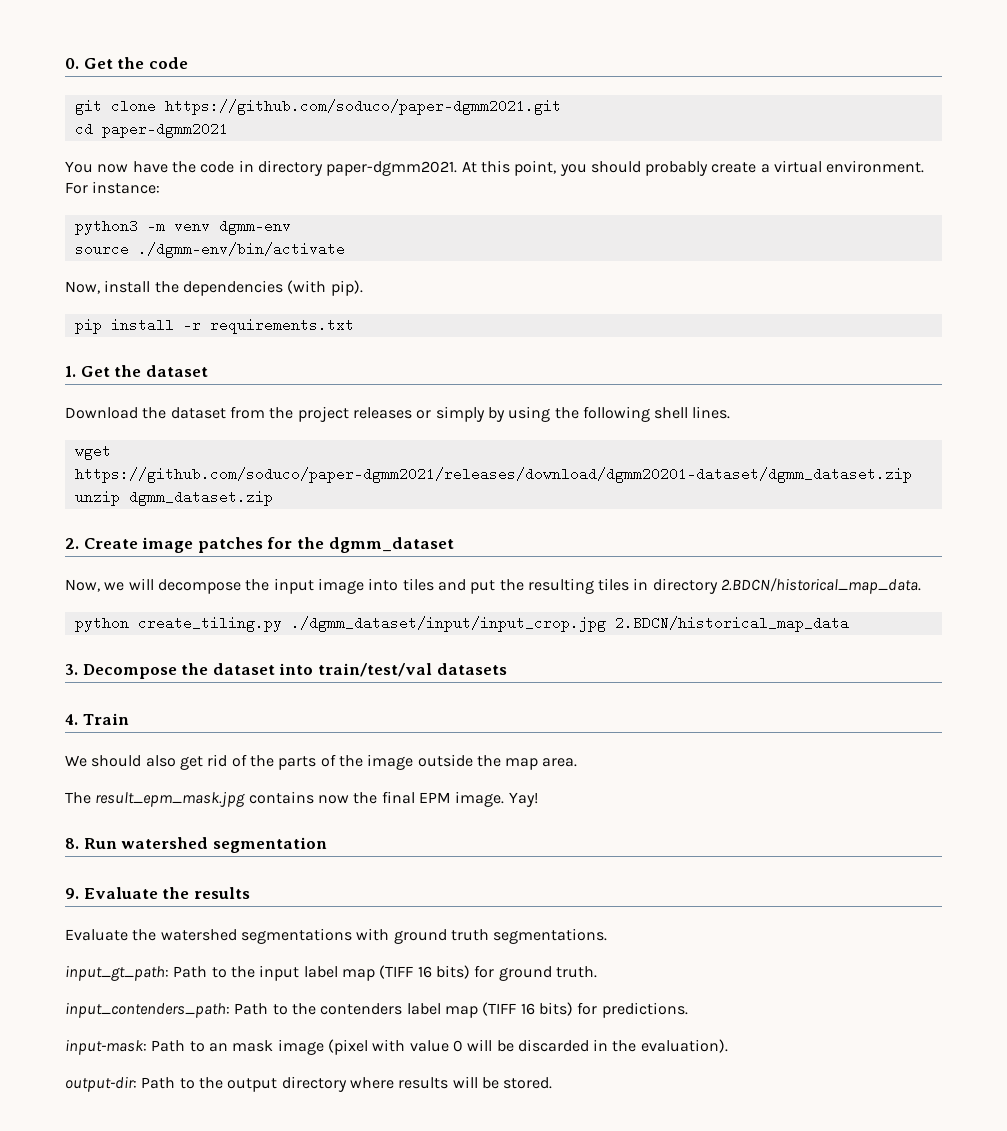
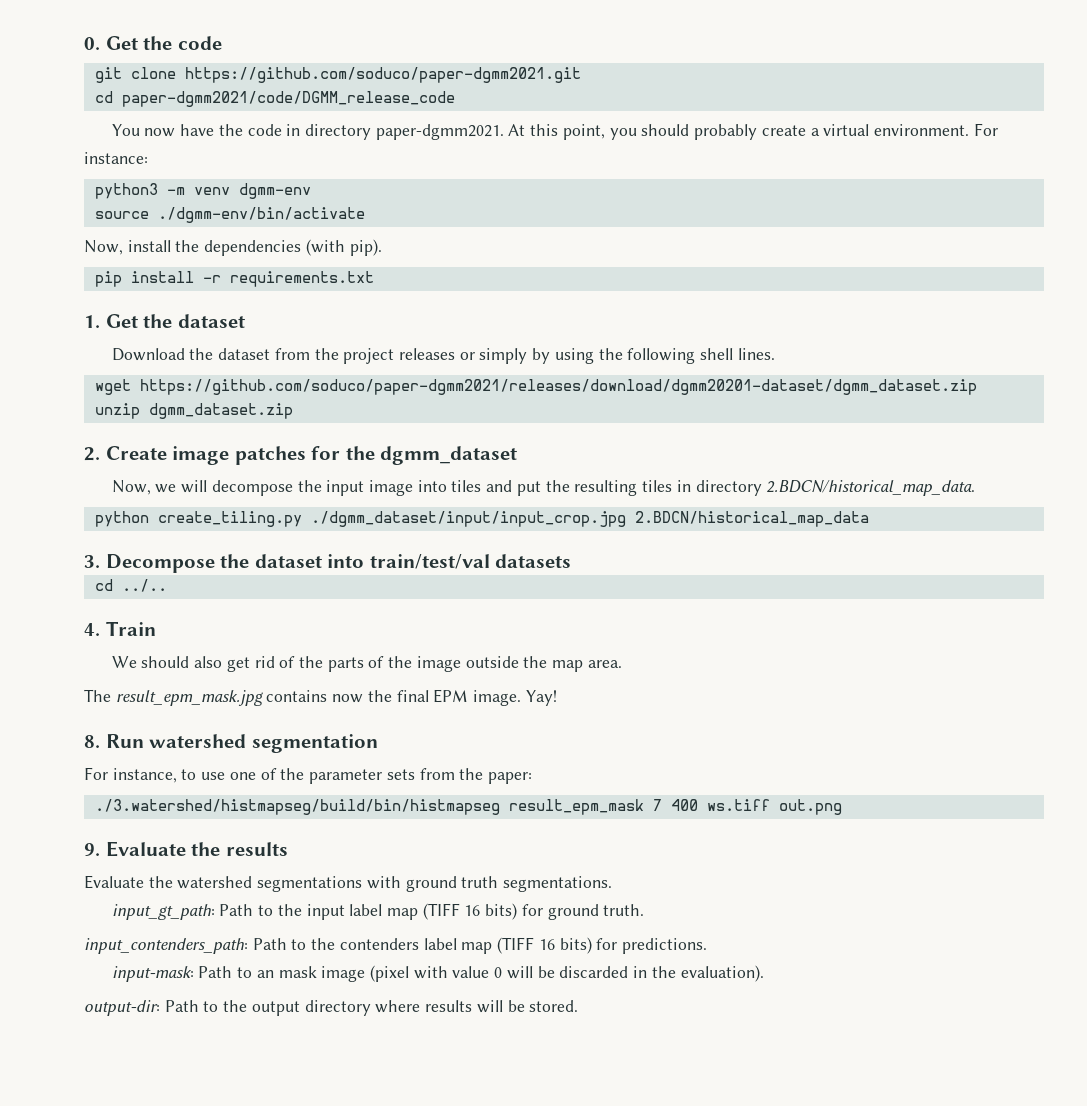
[101,122,228,138] paper-dgmm2021 -> [121,91,455,107] paper-dgmm2021/code/DGMM_release_code
(507, 669) none -> [94,579,167,592] // cd ../..
(327, 845) none -> [84,767,532,784] [94,799,842,815] // For instance, to use one of the parameter sets from the paper: // ./3.watershed/histmapseg/build/bin/histmapseg result_epm_mask 7 400 ws.tiff out.png

